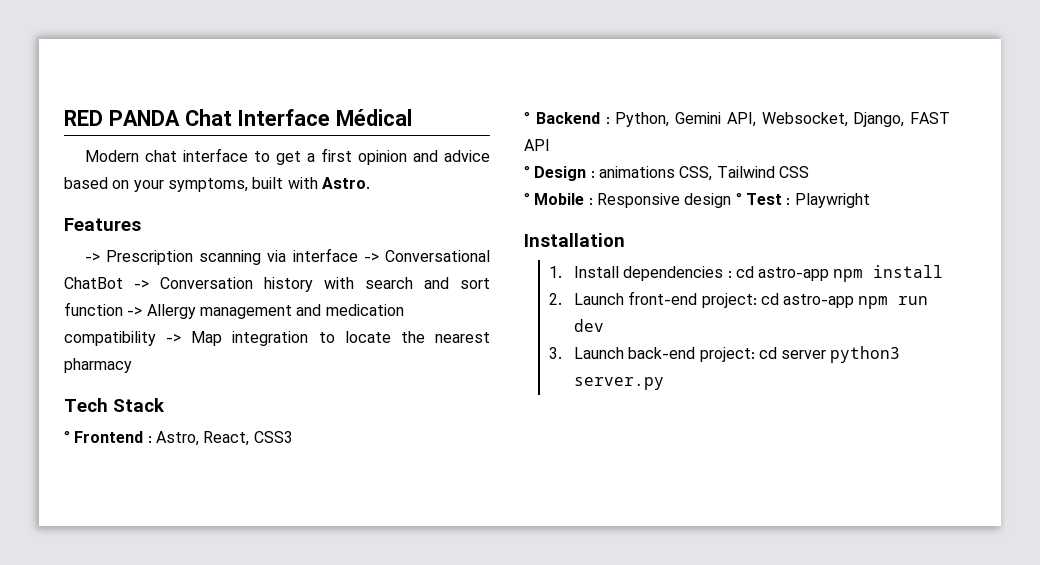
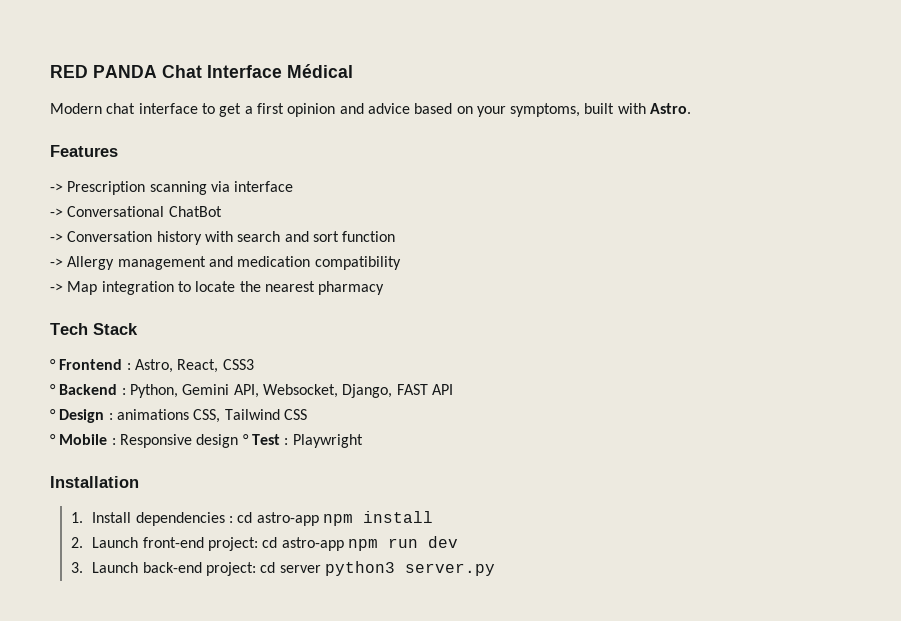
(358, 255) none -> (294, 186) //
(123, 283) none -> (222, 211) //
(123, 309) none -> (396, 236) //
(156, 338) none -> (401, 263) //

